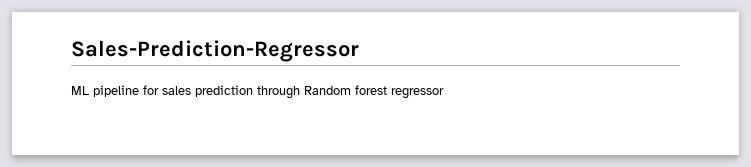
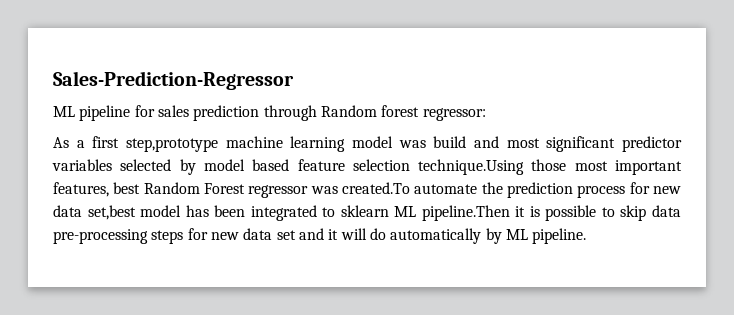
[391,88,444,99] regressor -> [422,108,486,121] [53,136,683,152] [52,159,682,175] [53,182,682,198] [53,205,681,221] [53,228,587,244] regressor: // As a first step,prototype machine learning model was build and most significant predictor variables selected by model based feature selection technique.Using those most important features, best Random Forest regressor was created.To automate the prediction process for new data set,best model has been integrated to sklearn ML pipeline.Then it is possible to skip data pre-processing steps for new data set and it will do automatically by ML pipeline.

